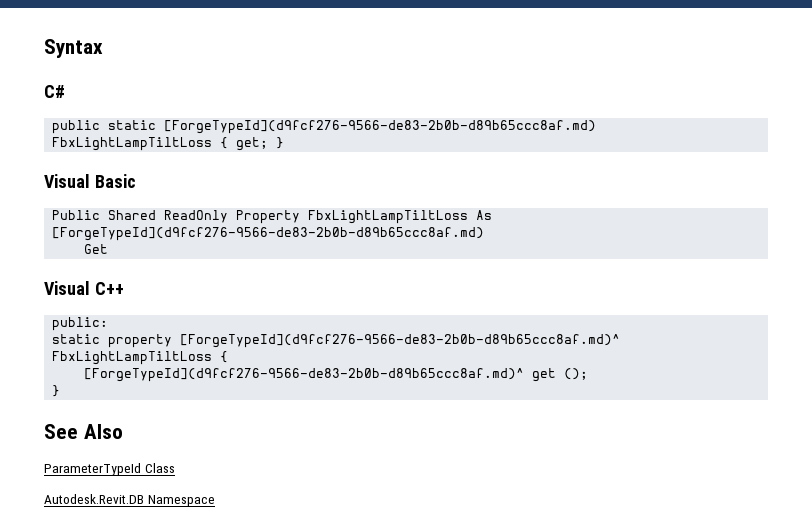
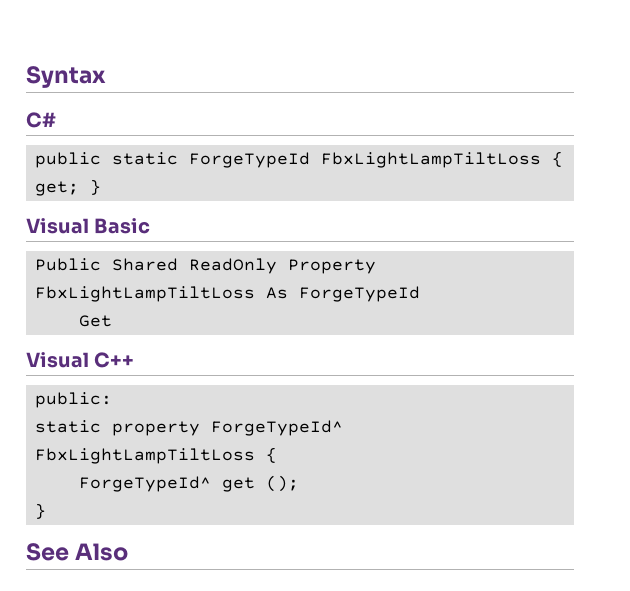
[164,120,597,134] [ForgeTypeId](d9fcf276-9566-de83-2b0b-d89b65ccc8af.md) -> [188,152,310,168] ForgeTypeId
[52,227,485,241] [ForgeTypeId](d9fcf276-9566-de83-2b0b-d89b65ccc8af.md) -> [298,286,420,302] ForgeTypeId
[180,334,621,348] [ForgeTypeId](d9fcf276-9566-de83-2b0b-d89b65ccc8af.md)^ -> [210,420,343,436] ForgeTypeId^
[84,368,525,382] [ForgeTypeId](d9fcf276-9566-de83-2b0b-d89b65ccc8af.md)^ -> [78,476,211,492] ForgeTypeId^
[44,463,175,476] [44,494,215,507] // ParameterTypeId Class // Autodesk.Revit.DB Namespace -> (129, 552) none

